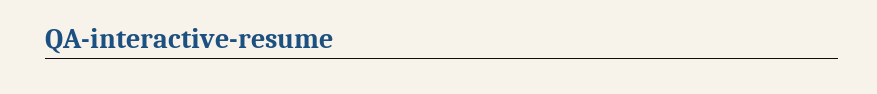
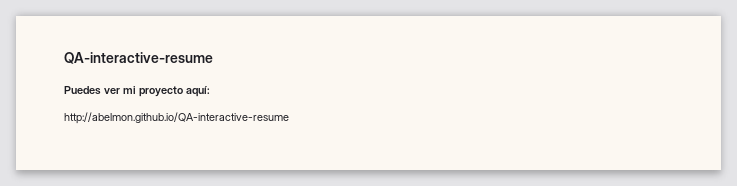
(333, 41) none -> [64,86,210,97] [64,112,289,124] // Puedes ver mi proyecto aquí: // http://abelmon.github.io/QA-interactive-resume

